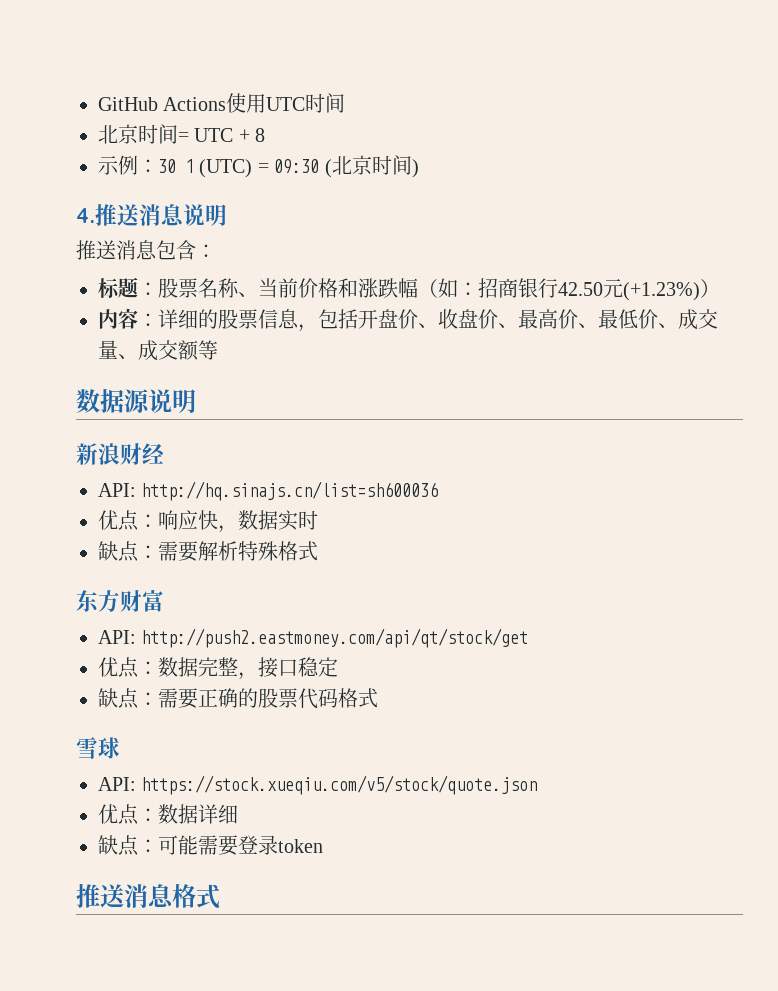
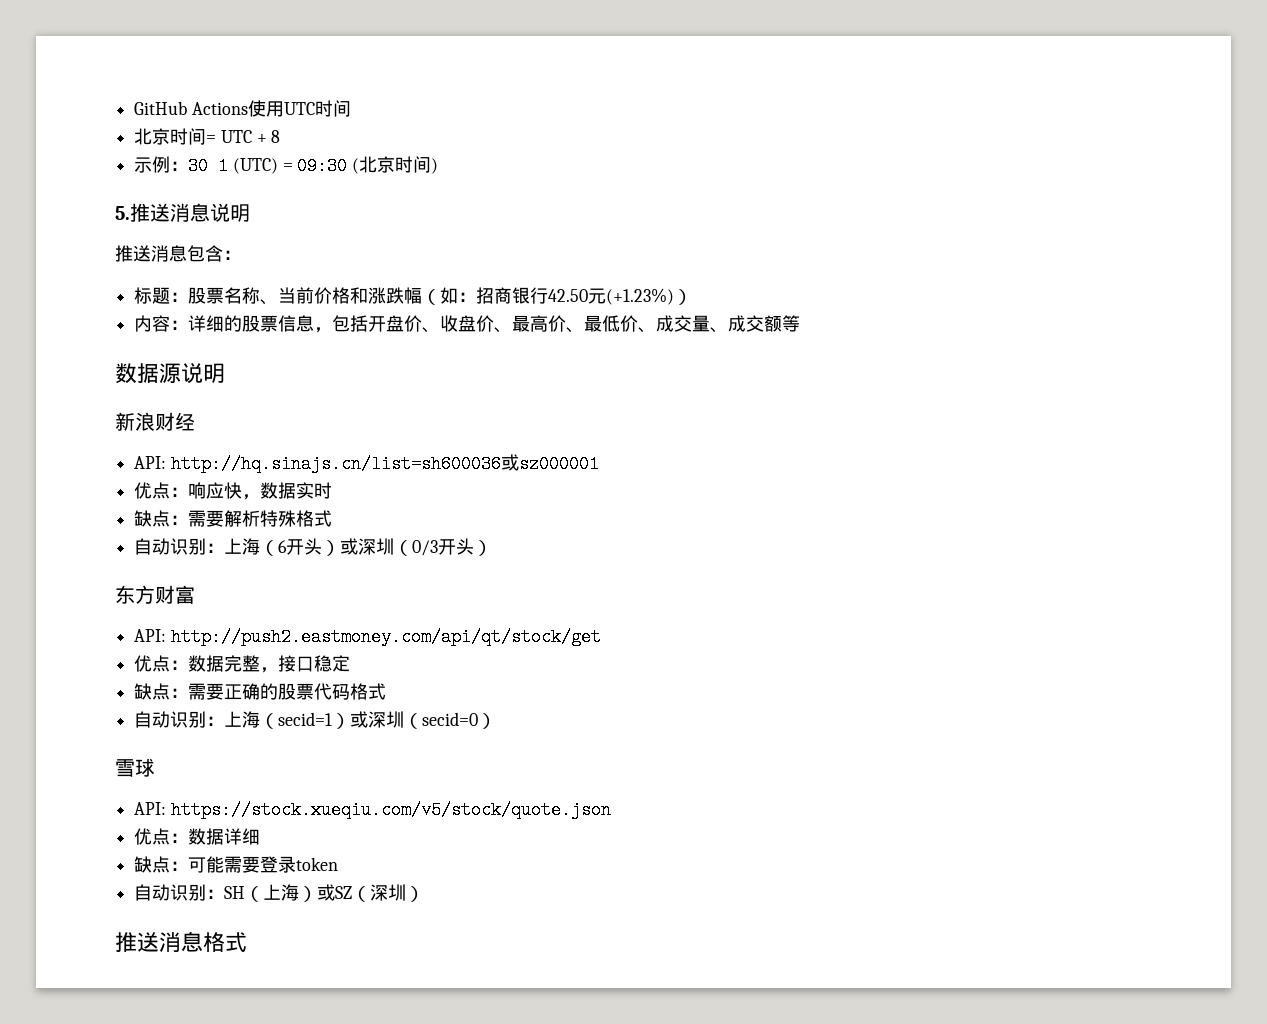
[76,208,95,223] 4. -> [115,206,130,220] 5.
(439, 491) none -> [500,454,599,473] 或sz000001
(318, 551) none -> [134,538,493,556] // 自动识别：上海（6开头）或深圳（0/3开头）
(378, 698) none -> [134,711,497,729] // 自动识别：上海（secid=1）或深圳（secid=0）
(323, 846) none -> [134,884,425,902] // 自动识别：SH（上海）或SZ（深圳）

